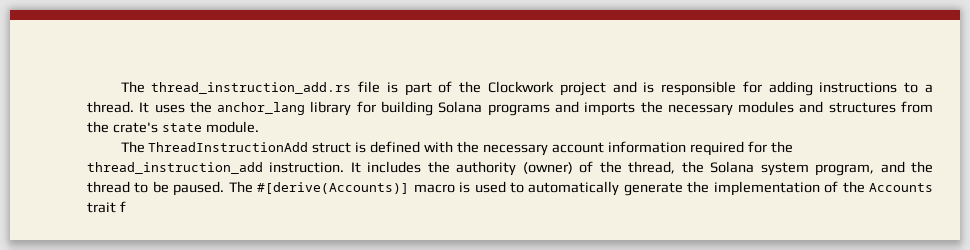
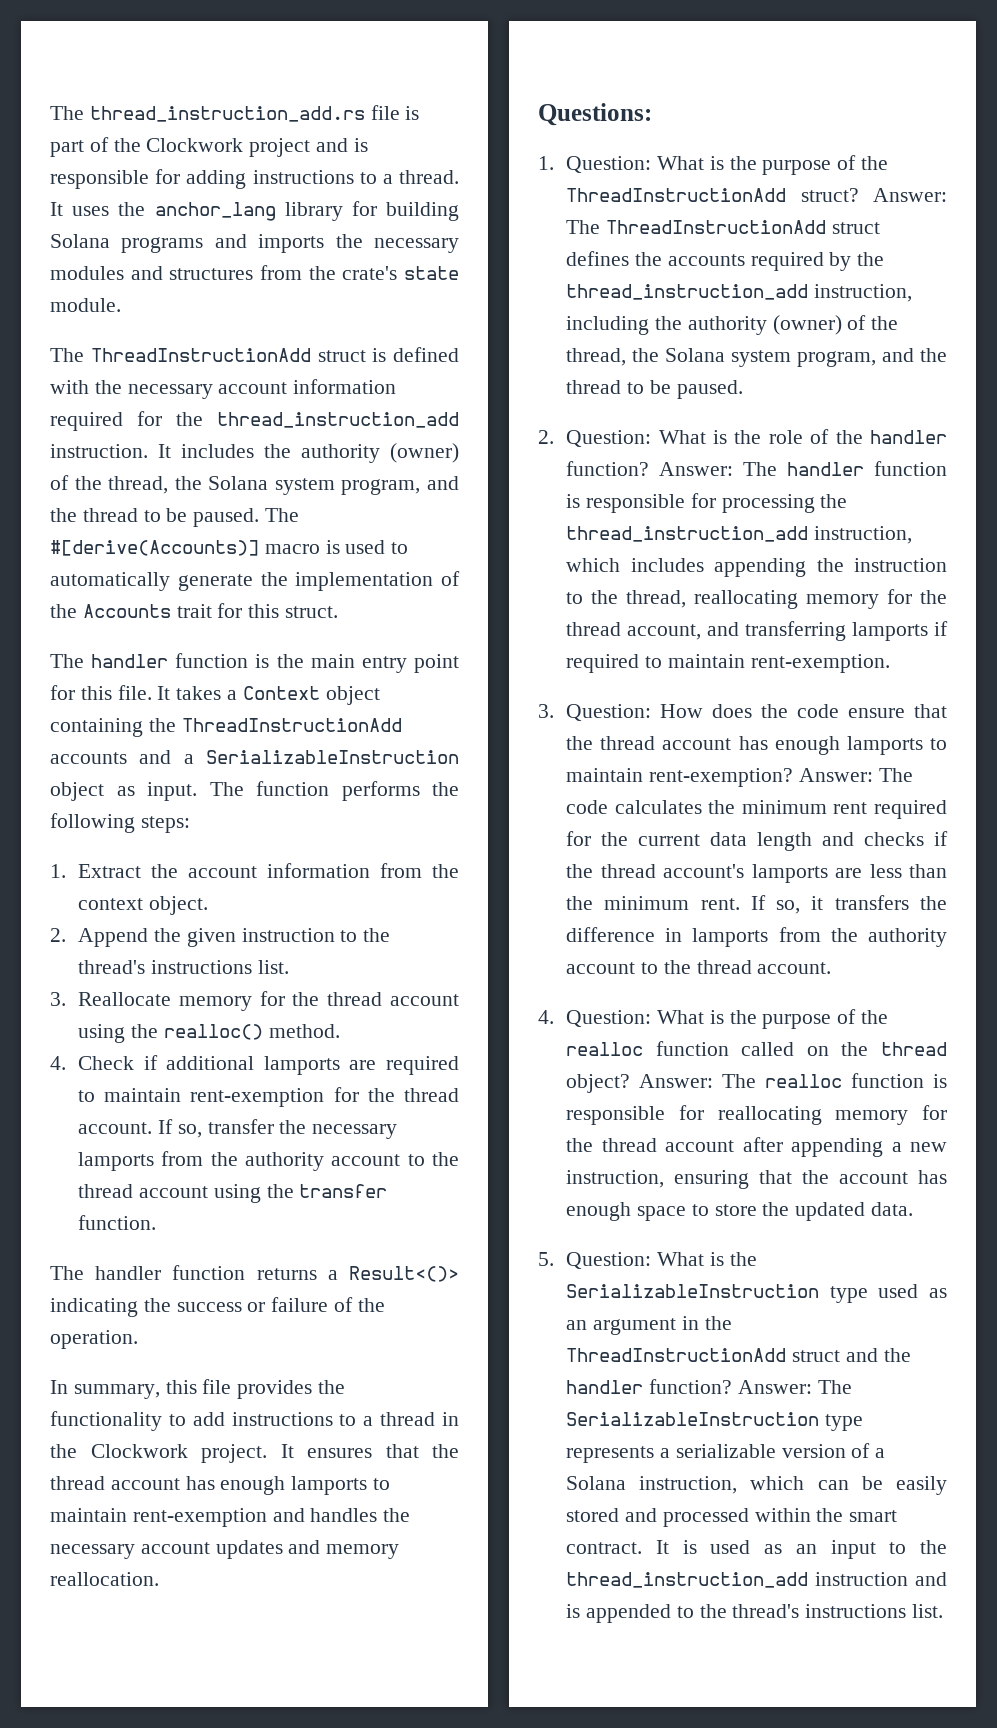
[119,201,126,212] f -> [217,603,339,618] [50,653,460,673] [50,685,380,705] [50,718,402,737] [50,750,459,764] [50,781,459,801] [50,813,190,833] [50,863,459,878] [78,896,208,915] [50,928,391,947] [78,960,289,974] [50,991,459,1011] [78,1024,340,1043] [50,1055,459,1075] [78,1087,459,1107] [78,1119,398,1139] [78,1151,459,1171] [78,1184,388,1203] [78,1215,157,1230] [50,1265,459,1282] [50,1297,385,1317] [50,1330,138,1349] [50,1379,346,1399] [50,1411,459,1431] [50,1444,459,1463] [50,1476,391,1495] [50,1508,411,1527] [50,1540,400,1559] [50,1572,159,1586] [538,103,652,126] [538,155,888,175] [566,188,947,202] [566,220,880,234] [566,251,885,271] [566,284,912,302] [566,315,899,335] [566,348,947,367] [566,380,743,399] [538,429,947,447] [566,461,947,476] [566,493,848,513] [566,526,912,544] [566,558,947,577] [566,589,947,609] [566,621,948,641] [566,654,890,673] [538,704,947,721] [566,736,947,755] [566,768,913,787] [566,800,947,819] [566,831,948,851] [566,864,947,883] [566,895,947,914] [566,927,947,947] [566,960,832,974] [538,1009,888,1029] [566,1041,947,1056] [566,1073,947,1093] [566,1105,947,1125] [566,1137,947,1157] [566,1170,947,1189] [566,1202,913,1221] [538,1252,757,1269] [566,1284,947,1303] [566,1316,732,1335] [566,1348,911,1362] [566,1379,852,1394] [566,1412,863,1431] [566,1443,886,1463] [566,1476,947,1495] [566,1508,898,1527] [566,1540,947,1559] [566,1572,947,1588] [566,1604,943,1623] for this struct. // The handler function is the main entry point for this file. It takes a Context object containing the ThreadInstructionAdd accounts and a SerializableInstruction object as input. The function performs the following steps: // 1. Extract the account information from the context object. // 2. Append the given instruction to the thread's instructions list. // 3. Reallocate memory for the thread account using the realloc() method. // 4. Check if additional lamports are required to maintain rent-exemption for the thread account. If so, transfer the necessary lamports from the authority account to the thread account using the transfer function. // The handler function returns a Result<()> indicating the success or failure of the operation. // In summary, this file provides the functionality to add instructions to a thread in the Clockwork project. It ensures that the thread account has enough lamports to maintain rent-exemption and handles the necessary account updates and memory reallocation. // Questions: // 1. Question: What is the purpose of the ThreadInstructionAdd struct? Answer: The ThreadInstructionAdd struct defines the accounts required by the thread_instruction_add instruction, including the authority (owner) of the thread, the Solana system program, and the thread to be paused. // 2. Question: What is the role of the handler function? Answer: The handler function is responsible for processing the thread_instruction_add instruction, which includes appending the instruction to the thread, reallocating memory for the thread account, and transferring lamports if required to maintain rent-exemption. // 3. Question: How does the code ensure that the thread account has enough lamports to maintain rent-exemption? Answer: The code calculates the minimum rent required for the current data length and checks if the thread account's lamports are less than the minimum rent. If so, it transfers the difference in lamports from the authority account to the thread account. // 4. Question: What is the purpose of the realloc function called on the thread object? Answer: The realloc function is responsible for reallocating memory for the thread account after appending a new instruction, ensuring that the account has enough space to store the updated data. // 5. Question: What is the SerializableInstruction type used as an argument in the ThreadInstructionAdd struct and the handler function? Answer: The SerializableInstruction type represents a serializable version of a Solana instruction, which can be easily stored and processed within the smart contract. It is used as an input to the thread_instruction_add instruction and is appended to the thread's instructions list.

